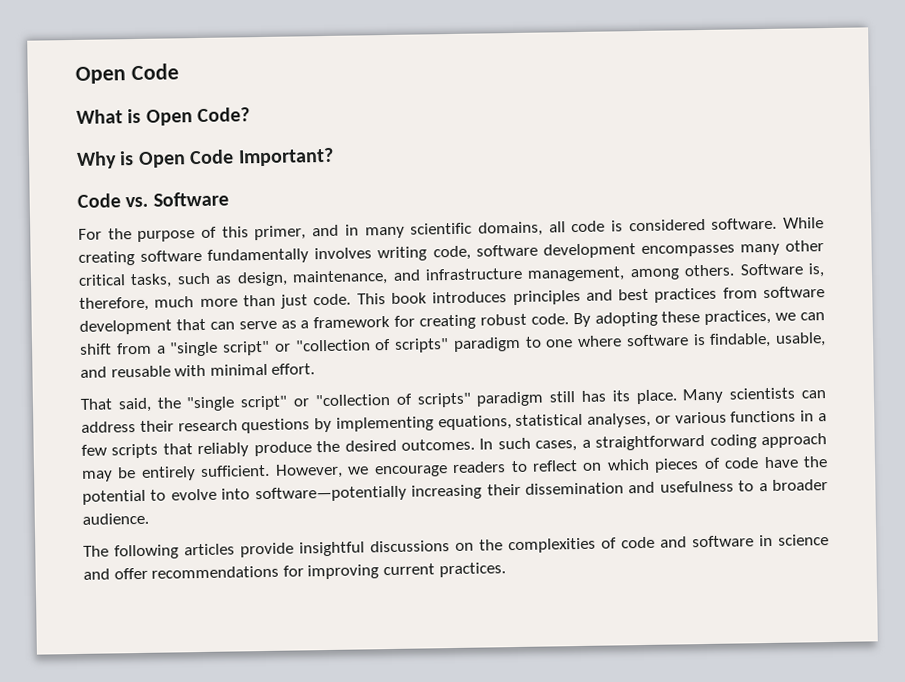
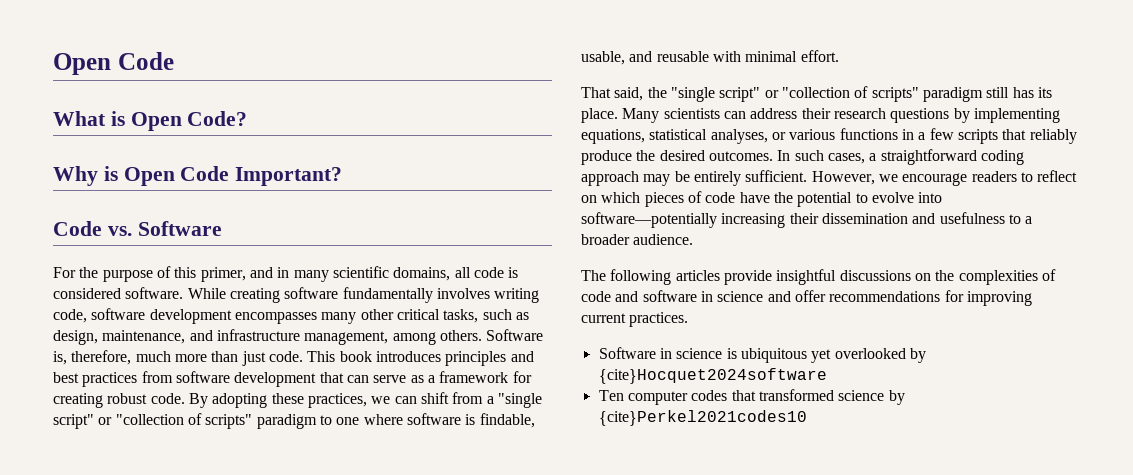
(506, 570) none -> [598,347,926,363] [598,368,827,384] [598,389,905,405] [598,410,807,426] // Software in science is ubiquitous yet overlooked by {cite}Hocquet2024software // Ten computer codes that transformed science by {cite}Perkel2021codes10

